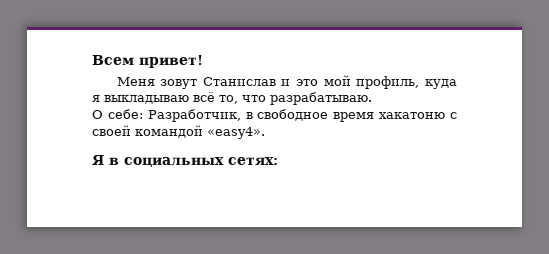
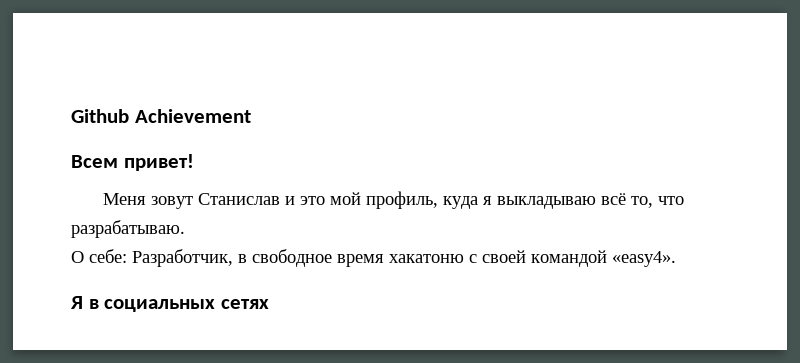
(92, 60) none -> [71,109,251,123] Github Achievement //
[228,157,278,165] сетях: -> [220,299,269,309] сетях

